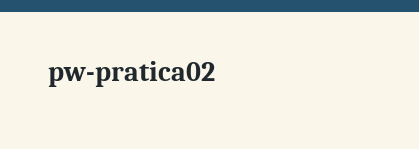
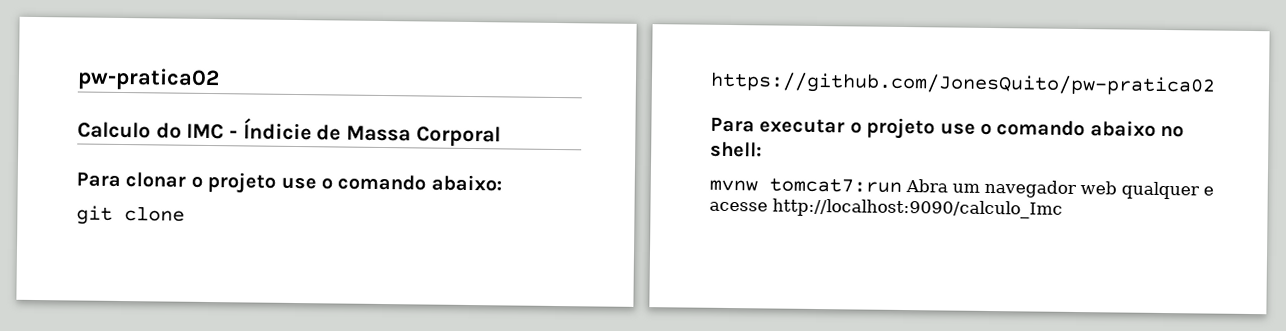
(215, 74) none -> [77,118,501,147] [76,171,502,194] [76,205,185,225] [710,71,1216,97] [710,117,1185,140] [710,141,762,158] [709,177,1214,200] [709,198,1063,219] // Calculo do IMC - Índicie de Massa Corporal // Para clonar o projeto use o comando abaixo: // git clone https://github.com/JonesQuito/pw-pratica02 // Para executar o projeto use o comando abaixo no shell: // mvnw tomcat7:run Abra um navegador web qualquer e acesse http://localhost:9090/calculo_Imc

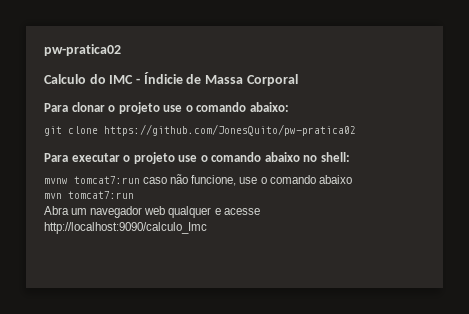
(902, 185) none -> [143,174,352,186] [44,191,134,199] caso não funcione, use o comando abaixo // mvn tomcat7:run //

